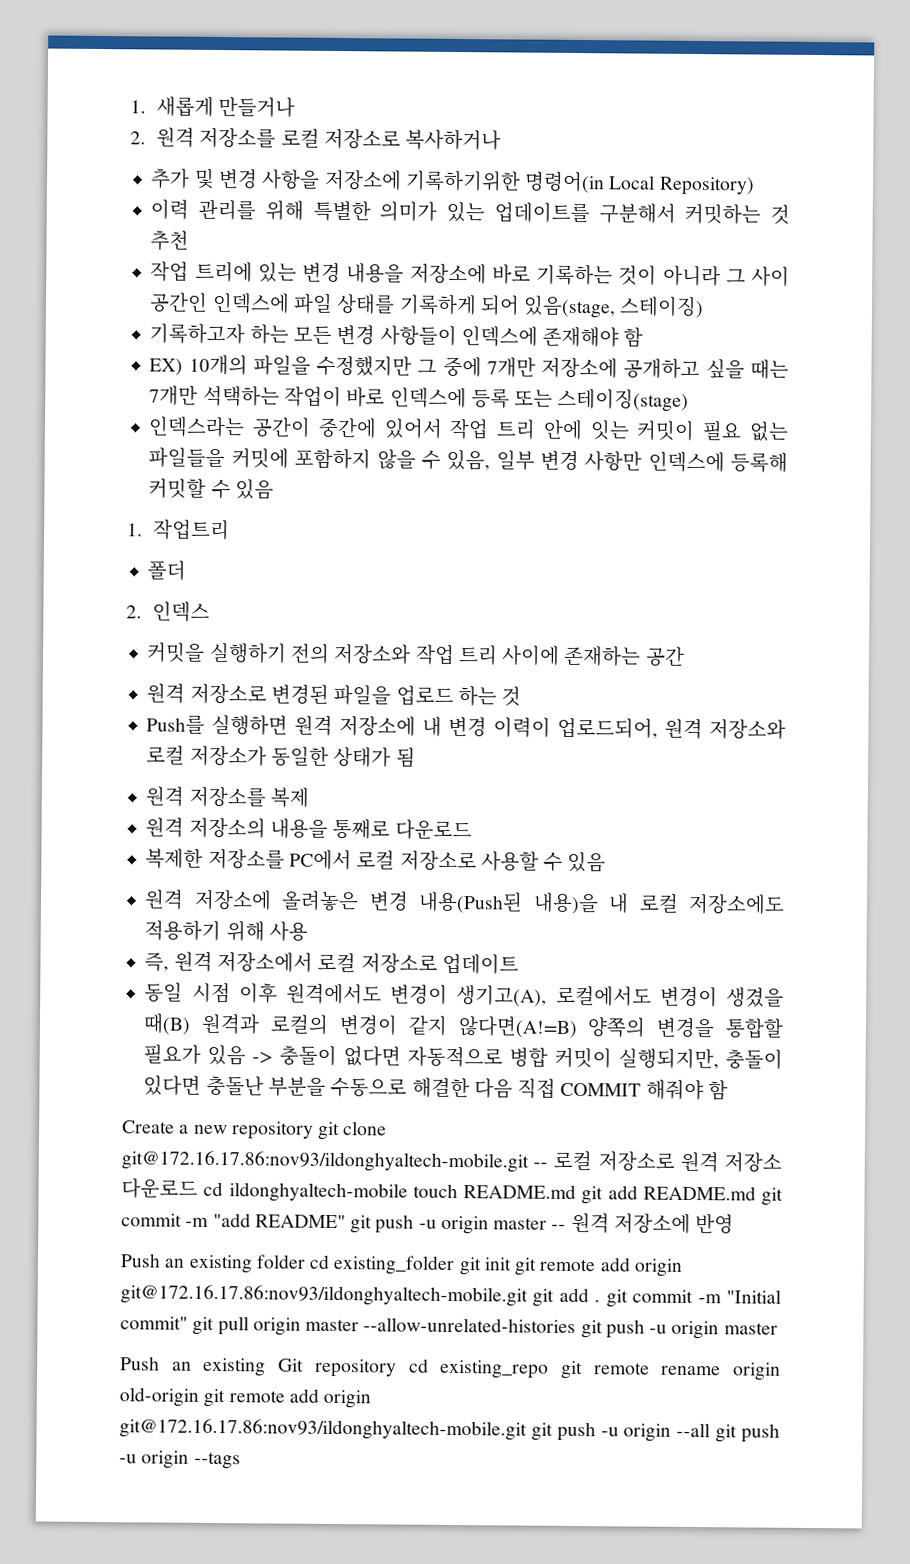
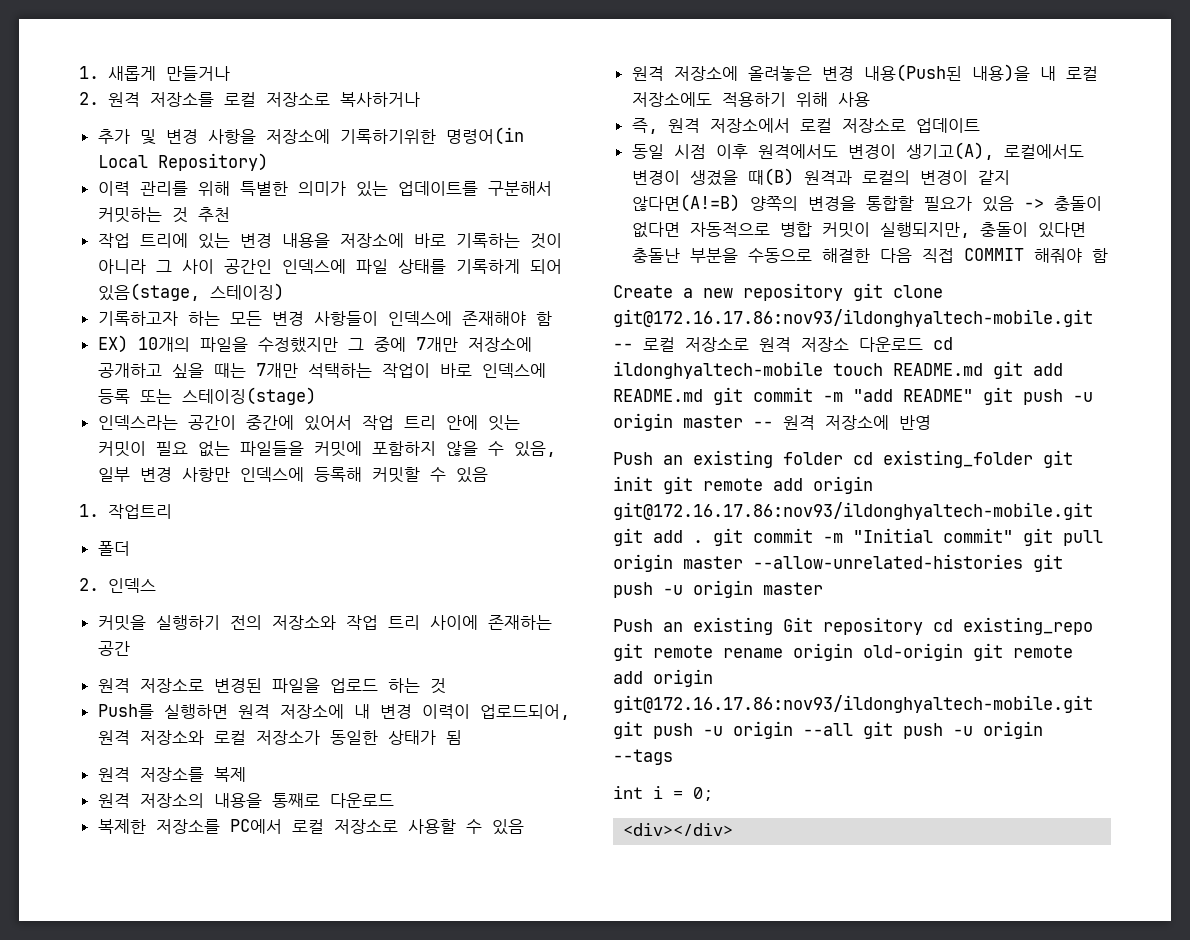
(241, 1460) none -> [613,786,713,801] [623,823,734,836] // int i = 0; // <div></div>

